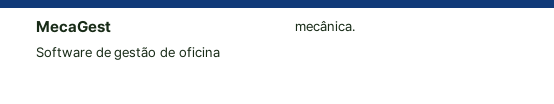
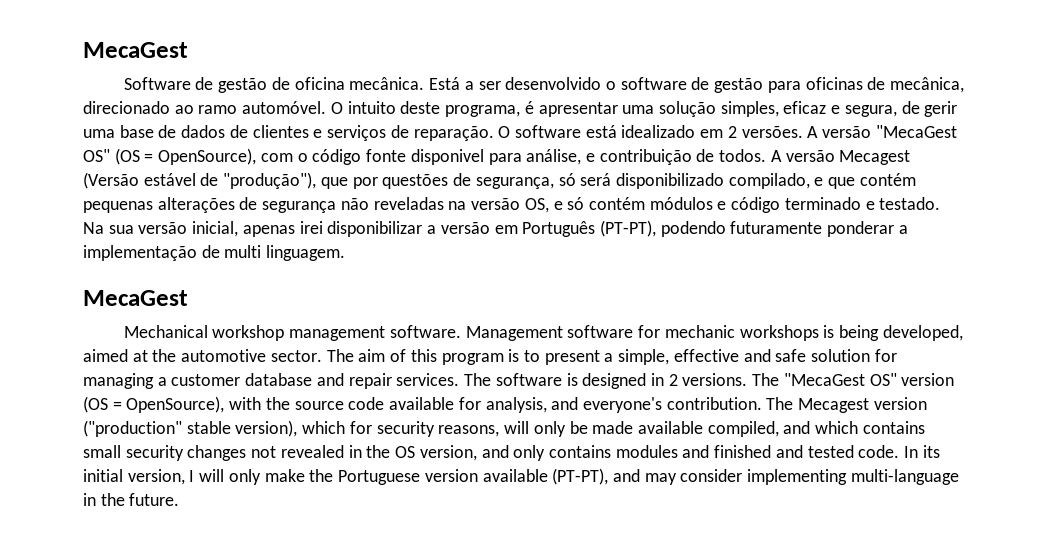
(355, 26) none -> [429,77,965,93] [83,101,958,117] [83,125,957,141] [83,148,911,165] [83,172,916,189] [83,197,941,213] [83,220,908,237] [83,245,346,261] [83,290,188,306] [123,325,963,341] [83,349,897,365] [83,373,955,389] [83,396,927,413] [83,420,925,437] [83,445,940,461] [83,468,959,485] [83,493,180,506] Está a ser desenvolvido o software de gestão para oficinas de mecânica, direcionado ao ramo automóvel. O intuito deste programa, é apresentar uma solução simples, eficaz e segura, de gerir uma base de dados de clientes e serviços de reparação. O software está idealizado em 2 versões. A versão "MecaGest OS" (OS = OpenSource), com o código fonte disponivel para análise, e contribuição de todos. A versão Mecagest (Versão estável de "produção"), que por questões de segurança, só será disponibilizado compilado, e que contém pequenas alterações de segurança não reveladas na versão OS, e só contém módulos e código terminado e testado. Na sua versão inicial, apenas irei disponibilizar a versão em Português (PT-PT), podendo futuramente ponderar a implementação de multi linguagem. // MecaGest // Mechanical workshop management software. Management software for mechanic workshops is being developed, aimed at the automotive sector. The aim of this program is to present a simple, effective and safe solution for managing a customer database and repair services. The software is designed in 2 versions. The "MecaGest OS" version (OS = OpenSource), with the source code available for analysis, and everyone's contribution. The Mecagest version ("production" stable version), which for security reasons, will only be made available compiled, and which contains small security changes not revealed in the OS version, and only contains modules and finished and tested code. In its initial version, I will only make the Portuguese version available (PT-PT), and may consider implementing multi-language in the future.

